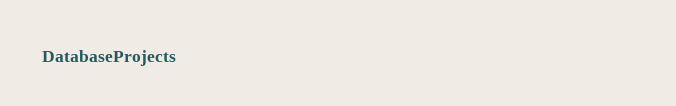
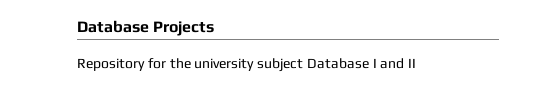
[42,50,176,66] DatabaseProjects -> [77,20,215,36] [77,58,417,72] Database Projects // Repository for the university subject Database I and II

